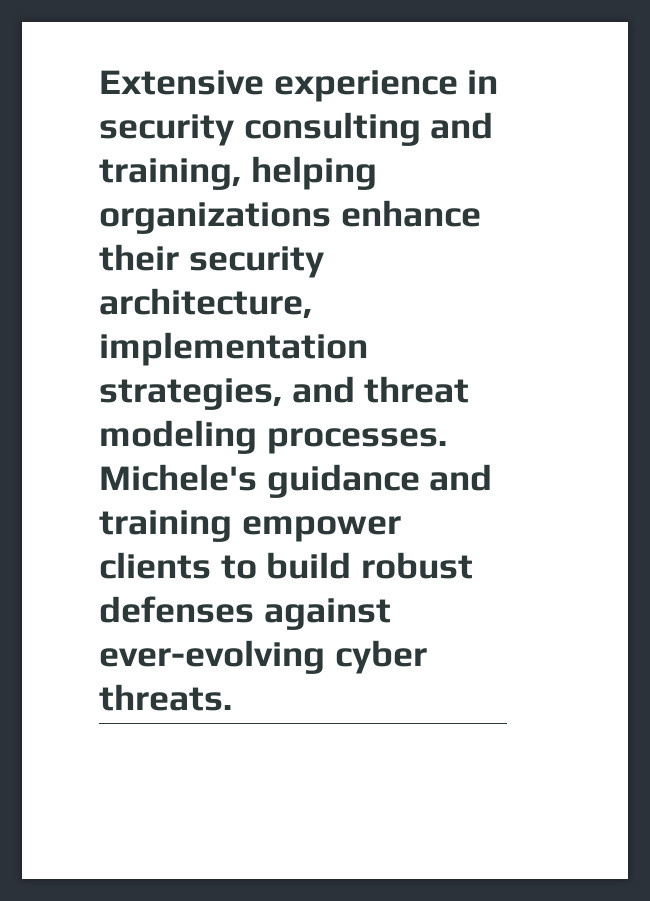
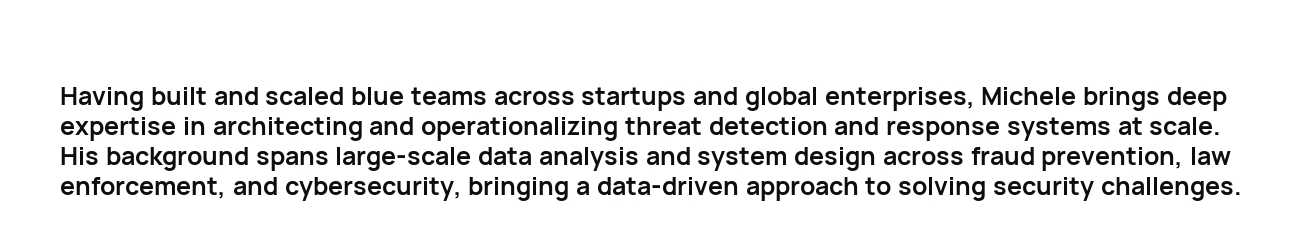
[99,70,499,102] [99,112,494,146] [99,156,377,190] [99,200,481,234] [99,244,324,278] [99,288,312,319] [99,332,368,366] [99,376,470,410] [99,420,447,454] [99,464,493,498] [99,510,401,542] [99,552,474,579] [99,596,391,630] [99,640,427,674] [99,684,232,711] Extensive experience in security consulting and training, helping organizations enhance their security architecture, implementation strategies, and threat modeling processes. Michele's guidance and training empower clients to build robust defenses against ever-evolving cyber threats. -> [60,87,1227,111] [60,117,1222,141] [60,147,1231,171] [60,177,1242,201] Having built and scaled blue teams across startups and global enterprises, Michele brings deep expertise in architecting and operationalizing threat detection and response systems at scale. His background spans large-scale data analysis and system design across fraud prevention, law enforcement, and cybersecurity, bringing a data-driven approach to solving security challenges.

